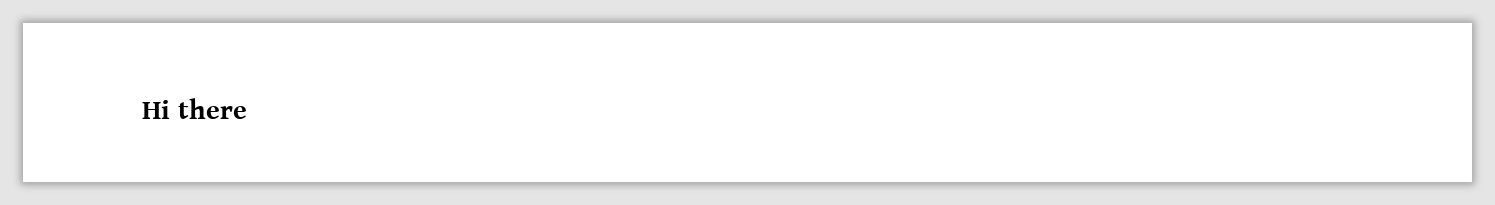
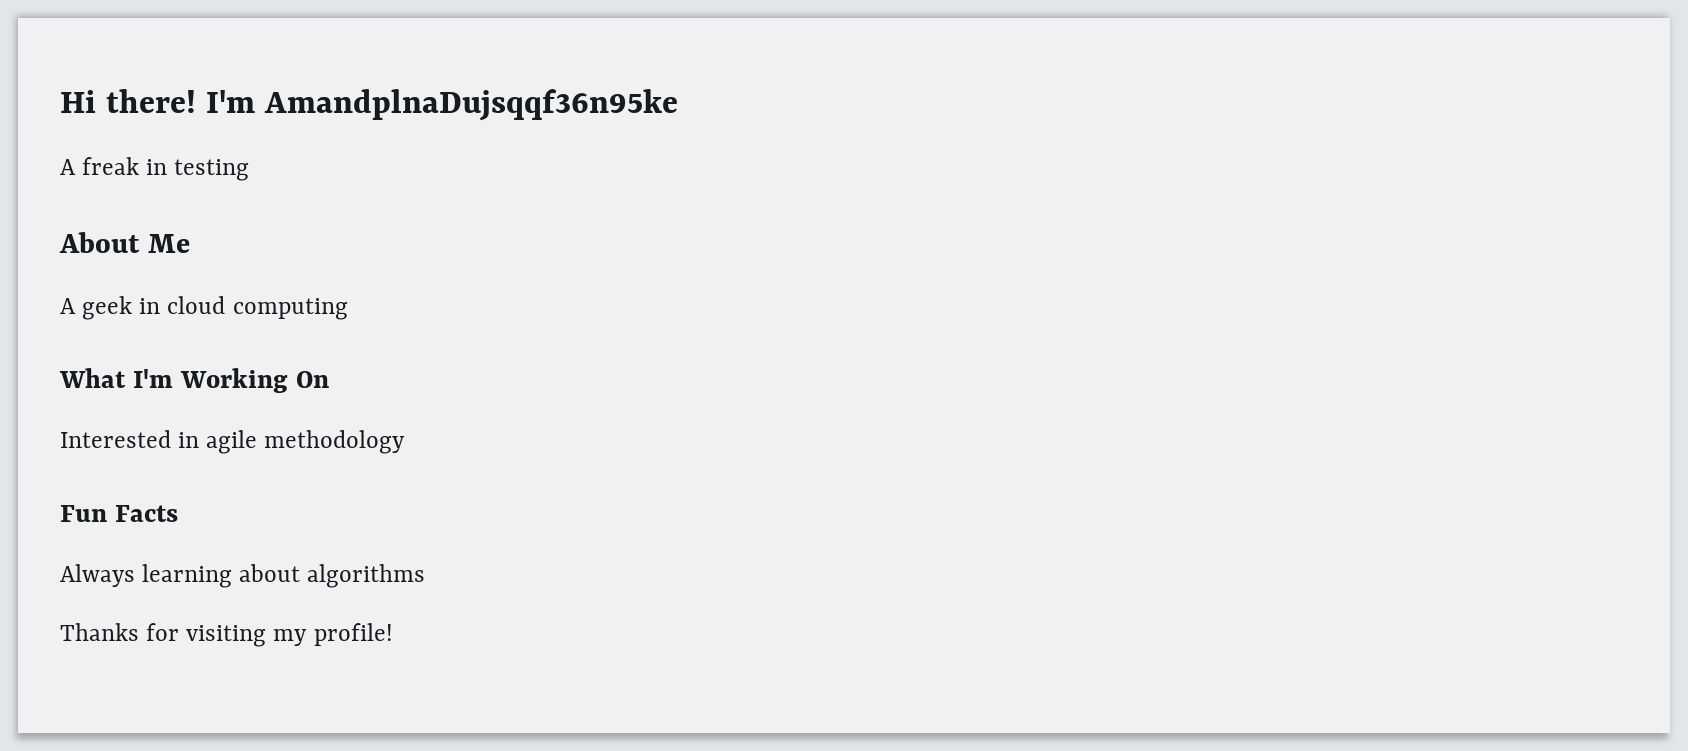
[177,98,247,119] there -> [105,89,678,121] [60,157,250,181] [59,232,190,253] [60,296,348,320] [59,368,329,393] [60,430,406,454] [60,505,178,522] [60,564,426,588] [60,623,393,647] there! I'm AmandplnaDujsqqf36n95ke // A freak in testing // About Me // A geek in cloud computing // What I'm Working On // Interested in agile methodology // Fun Facts // Always learning about algorithms // Thanks for visiting my profile!

